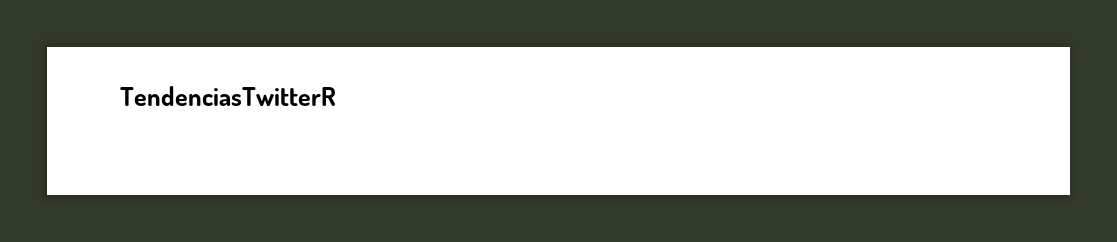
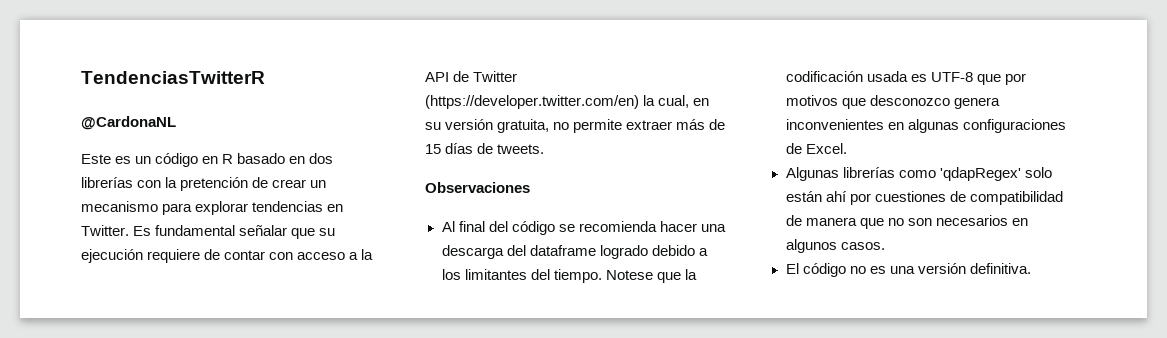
(336, 96) none -> [81,116,176,130] [81,153,334,167] [81,177,327,191] [81,201,344,215] [81,225,336,239] [81,249,374,263] [425,71,518,82] [425,95,710,109] [425,119,726,133] [425,143,545,154] [425,182,530,193] [441,221,726,235] [441,245,708,259] [441,269,697,283] [785,71,1026,85] [785,95,1000,109] [785,119,1066,133] [785,143,847,154] [785,167,1052,181] [785,191,1063,205] [785,215,1028,229] [785,239,885,253] [785,263,1031,277] // @CardonaNL // Este es un código en R basado en dos librerías con la pretención de crear un mecanismo para explorar tendencias en Twitter. Es fundamental señalar que su ejecución requiere de contar con acceso a la API de Twitter (https://developer.twitter.com/en) la cual, en su versión gratuita, no permite extraer más de 15 días de tweets. // Observaciones // Al final del código se recomienda hacer una descarga del dataframe logrado debido a los limitantes del tiempo. Notese que la codificación usada es UTF-8 que por motivos que desconozco genera inconvenientes en algunas configuraciones de Excel. // Algunas librerías como 'qdapRegex' solo están ahí por cuestiones de compatibilidad de manera que no son necesarios en algunos casos. // El código no es una versión definitiva.

